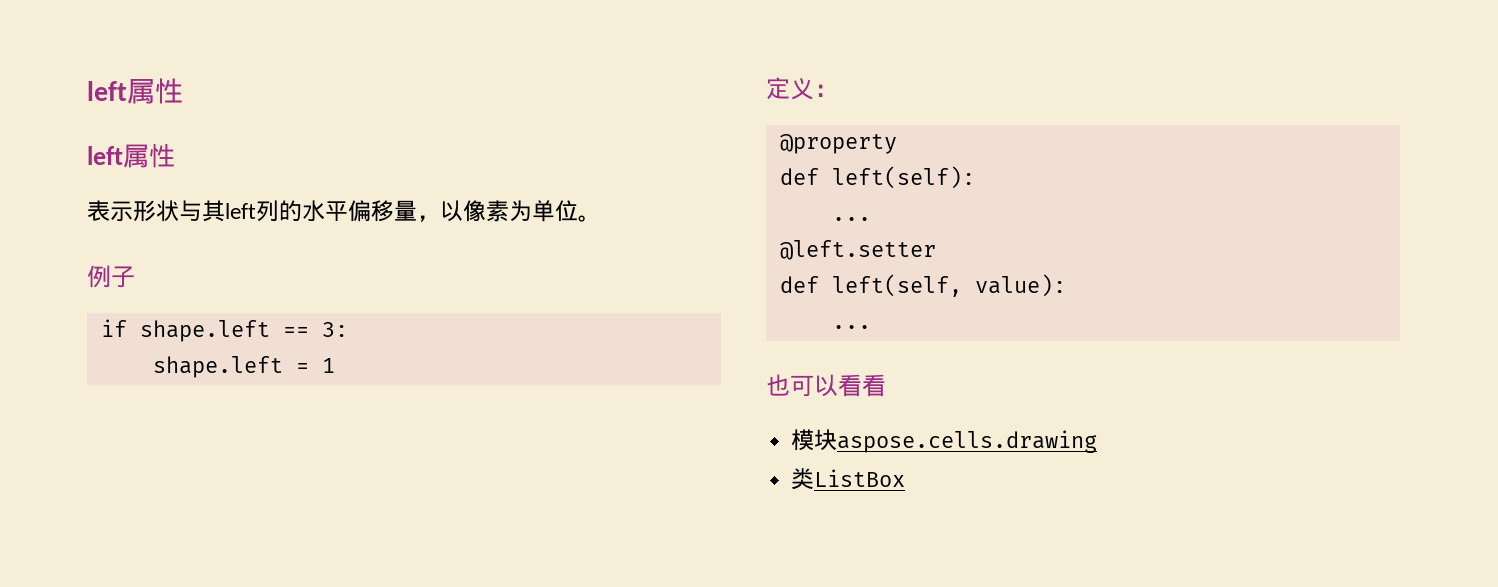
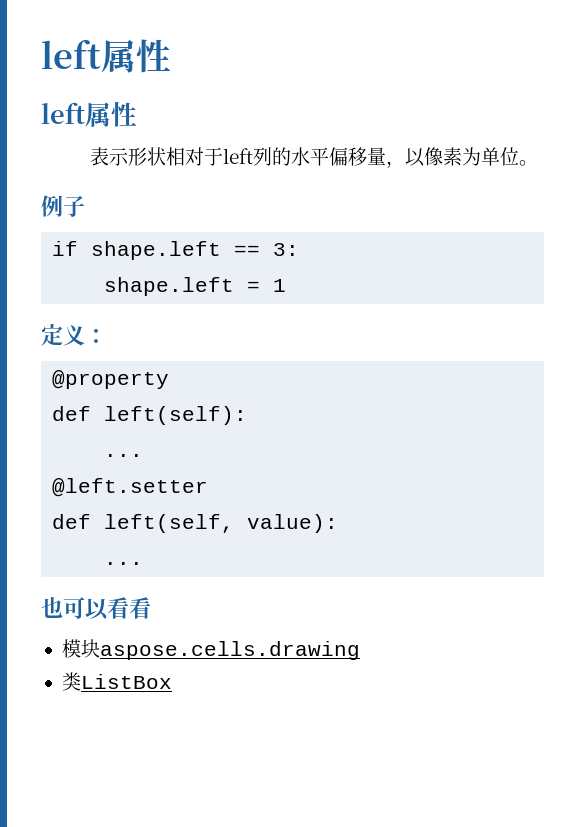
[179,200,225,222] 与其 -> [166,147,224,166] 相对于

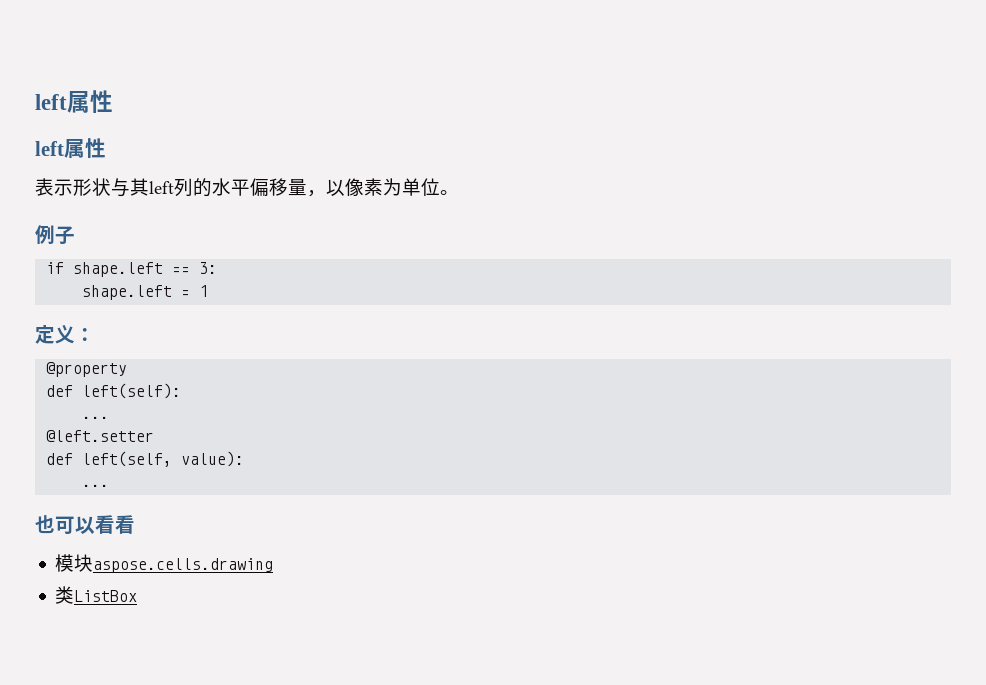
[166,147,224,166] 相对于 -> [111,178,149,197] 与其

